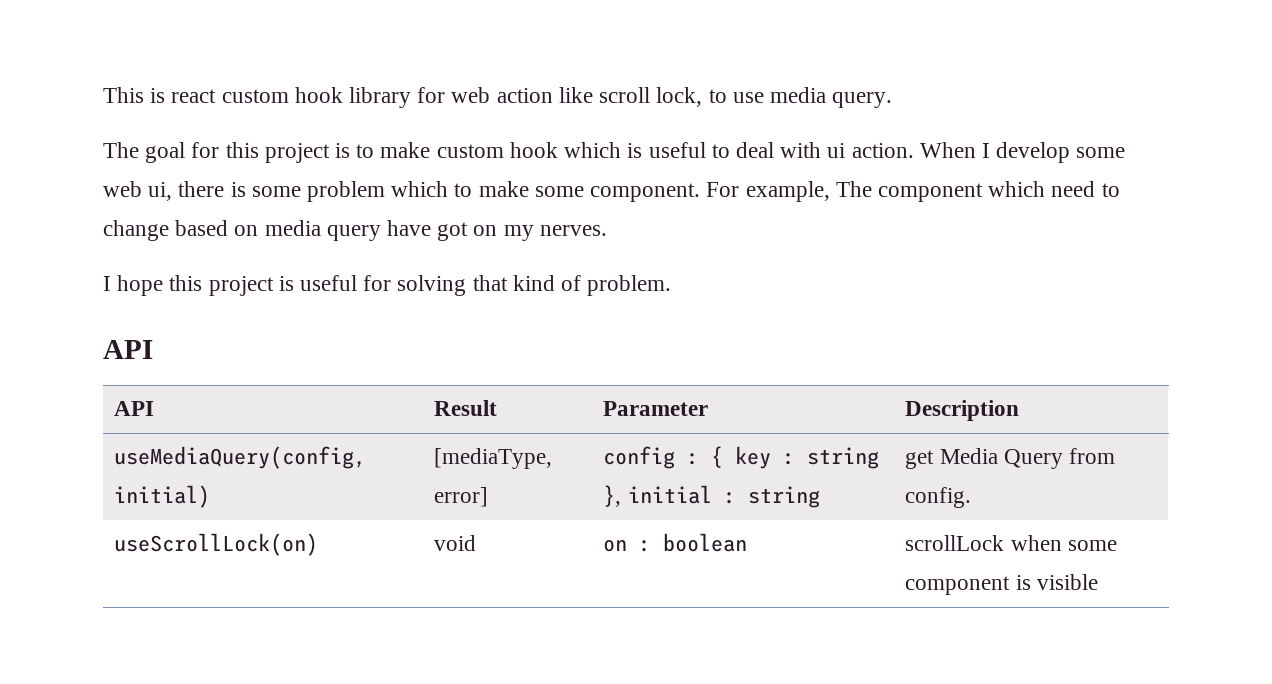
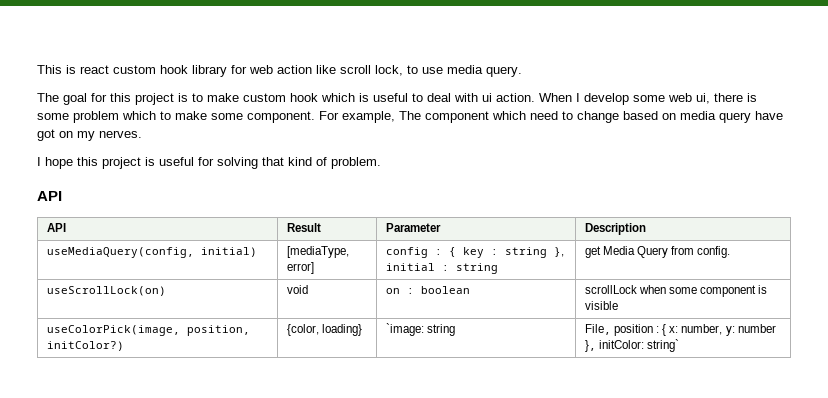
(1098, 582) none -> [46,325,250,336] [46,341,124,351] [286,324,363,336] [385,323,456,336] [584,324,776,336] [584,339,680,352] // useColorPick(image, position, initColor?) | {color, loading} | `image: string | File, position : { x: number, y: number }, initColor: string`

